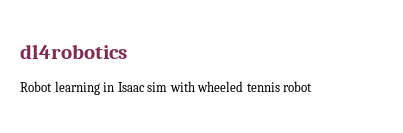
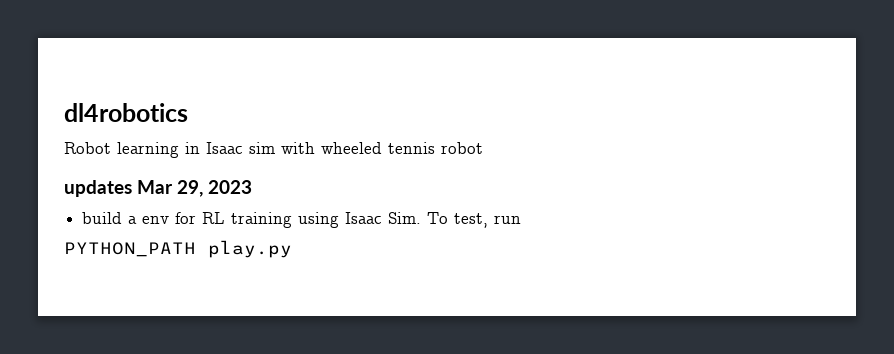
(313, 86) none -> [64,180,252,197] [82,212,522,228] [64,240,292,258] // updates Mar 29, 2023 // build a env for RL training using Isaac Sim. To test, run // PYTHON_PATH play.py

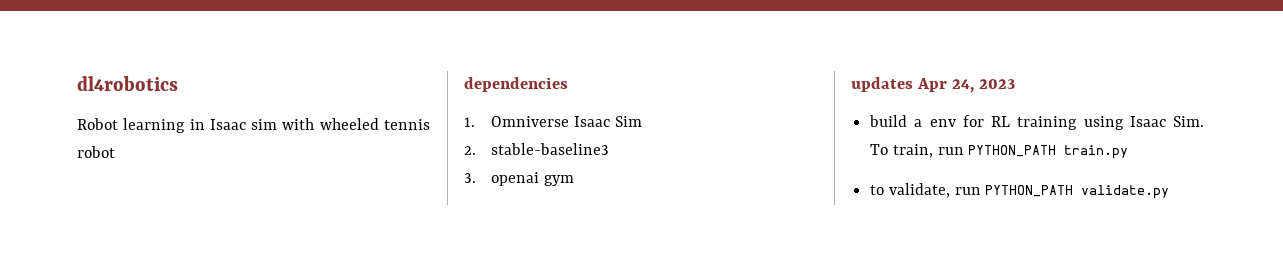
(483, 148) none -> [464,77,568,92] [464,116,642,127] [464,143,610,155] [464,172,574,186] // dependencies // 1. Omniverse Isaac Sim // 2. stable-baseline3 // 3. openai gym
[137,180,203,197] Mar 29, -> [917,78,975,93] Apr 24,
[454,213,522,228] [64,240,292,258] test, run // PYTHON_PATH play.py -> [892,144,1129,159] [870,183,1170,199] train, run PYTHON_PATH train.py // to validate, run PYTHON_PATH validate.py

